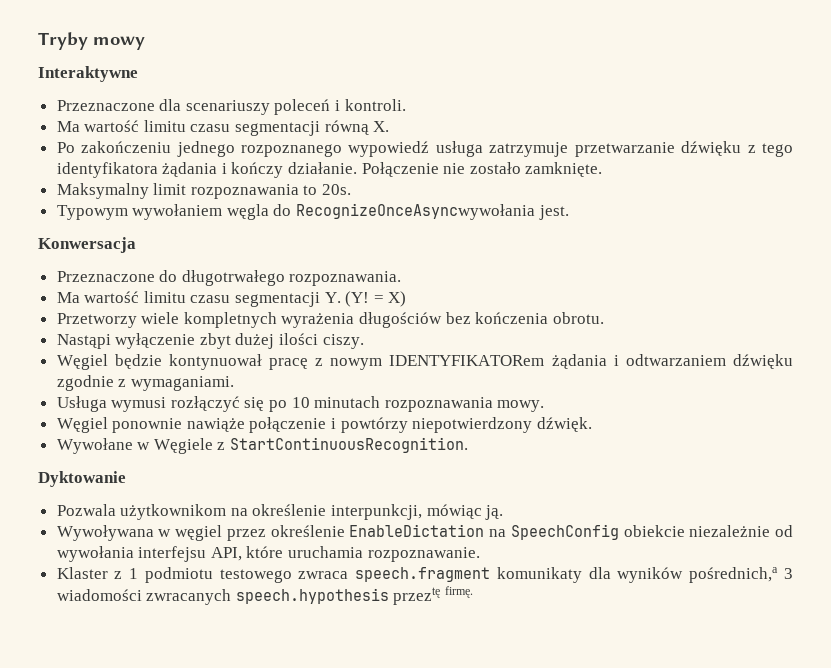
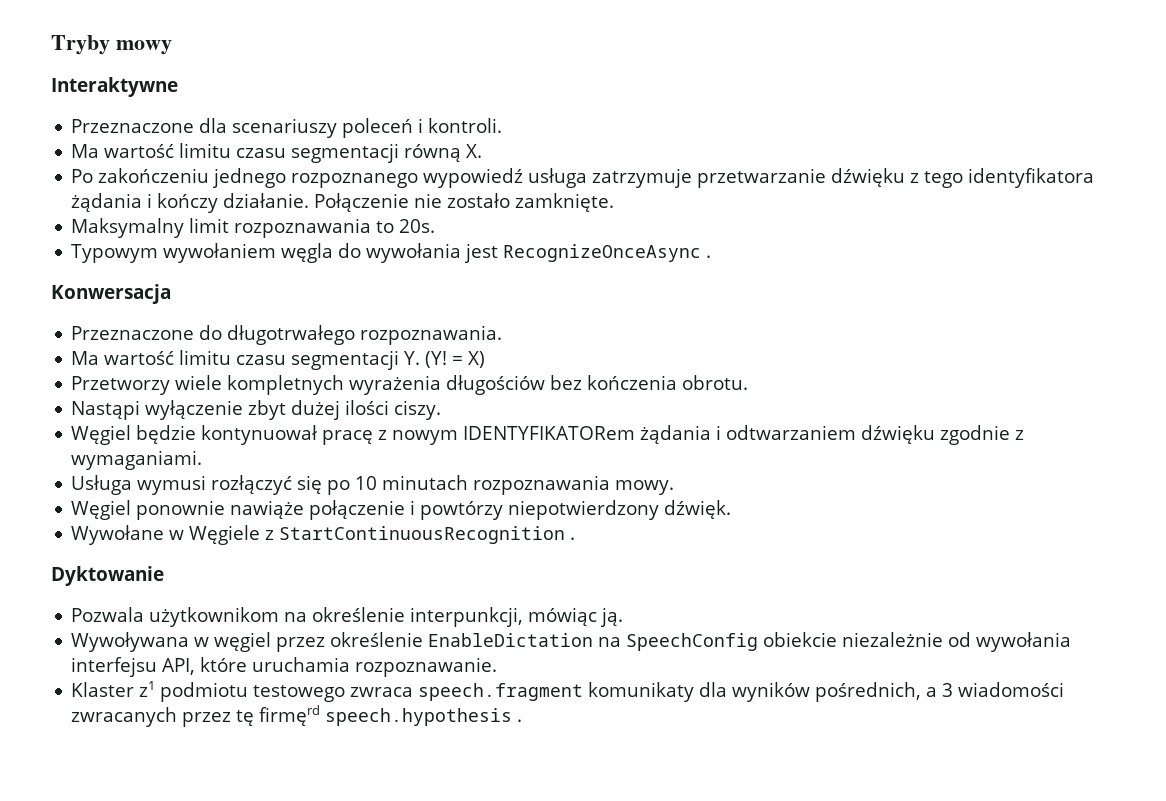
[296,203,569,220] RecognizeOnceAsyncwywołania jest. -> [366,243,712,263] wywołania jest RecognizeOnceAsync .
[230,437,469,453] StartContinuousRecognition. -> [279,526,576,544] StartContinuousRecognition .
[114,568,139,579] z 1 -> [139,681,156,697] z1
[689,567,779,583] pośrednich,a -> [815,682,938,702] pośrednich, a
[235,586,474,605] speech.hypothesis przeztę firmę. -> [182,705,523,727] przez tę firmęrd speech.hypothesis .

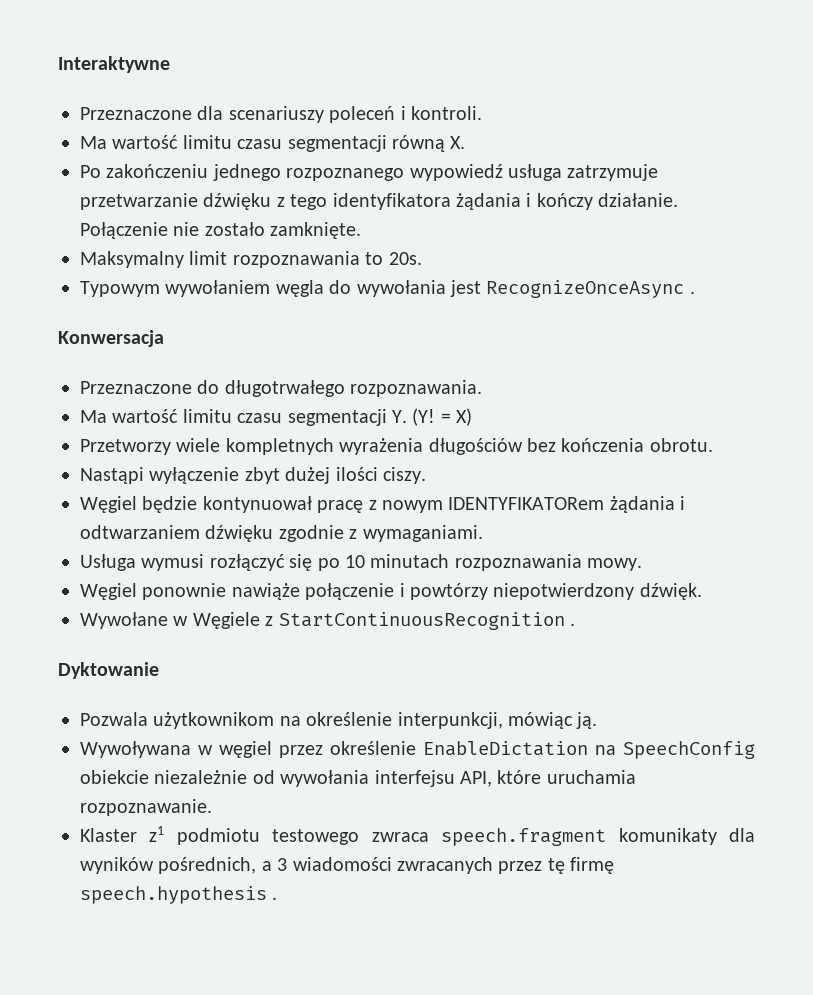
[51,35,172,55] Tryby mowy // -> (58, 64) none
[259,705,321,726] firmęrd -> [570,857,615,874] firmę

